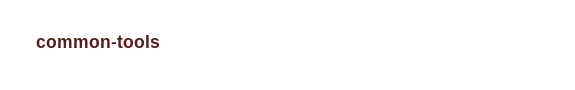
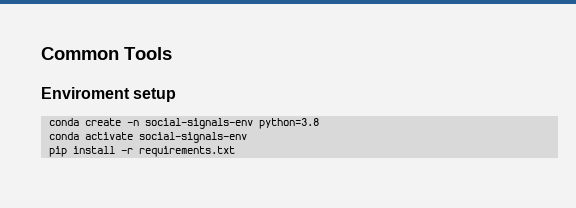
[36,35,160,48] common-tools -> [41,47,172,60] [41,87,177,102] [48,118,319,129] [48,132,247,143] [48,146,235,157] Common Tools // Enviroment setup // conda create -n social-signals-env python=3.8 // conda activate social-signals-env // pip install -r requirements.txt

